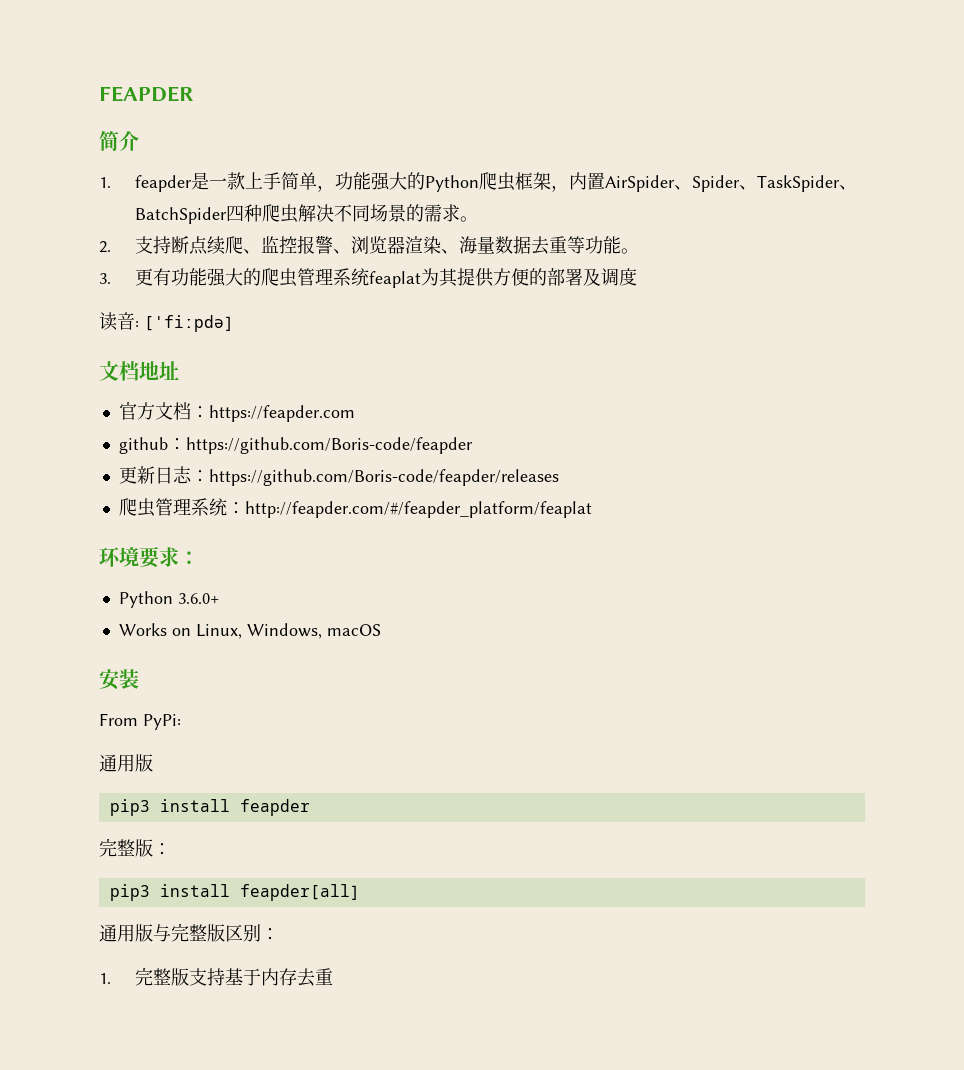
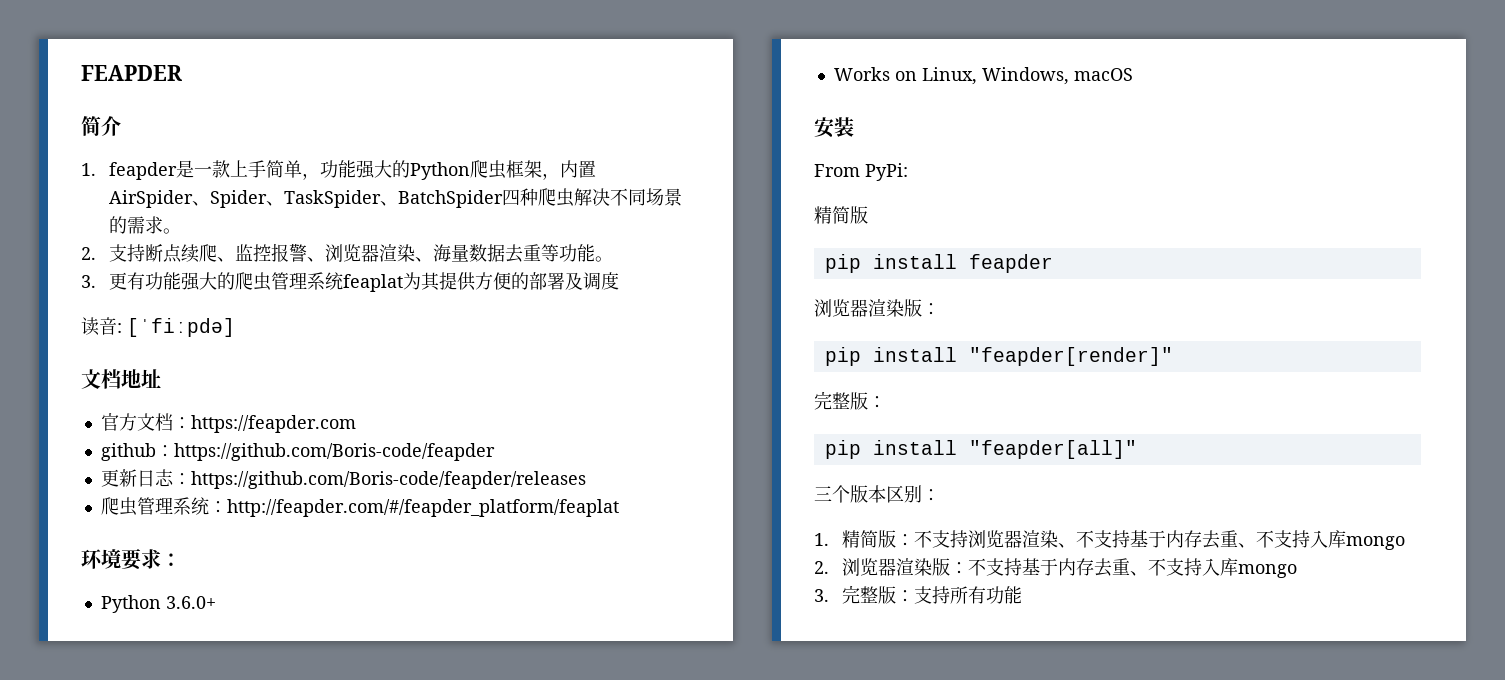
[99,754,135,772] 通用 -> [814,206,850,224] 精简
[109,799,150,816] pip3 -> [824,254,861,273] pip
[99,838,171,857] [109,884,360,901] [99,923,279,942] [99,967,333,987] 完整版： // pip3 install feapder[all] // 通用版与完整版区别： // 1.完整版支持基于内存去重 -> [814,299,940,317] [824,347,1173,366] [814,391,886,410] [824,440,1137,459] [814,485,940,503] [814,530,1405,550] [814,558,1297,578] [814,585,1022,604] 浏览器渲染版： // pip install "feapder[render]" // 完整版： // pip install "feapder[all]" // 三个版本区别： // 1.精简版：不支持浏览器渲染、不支持基于内存去重、不支持入库mongo // 2.浏览器渲染版：不支持基于内存去重、不支持入库mongo // 3.完整版：支持所有功能

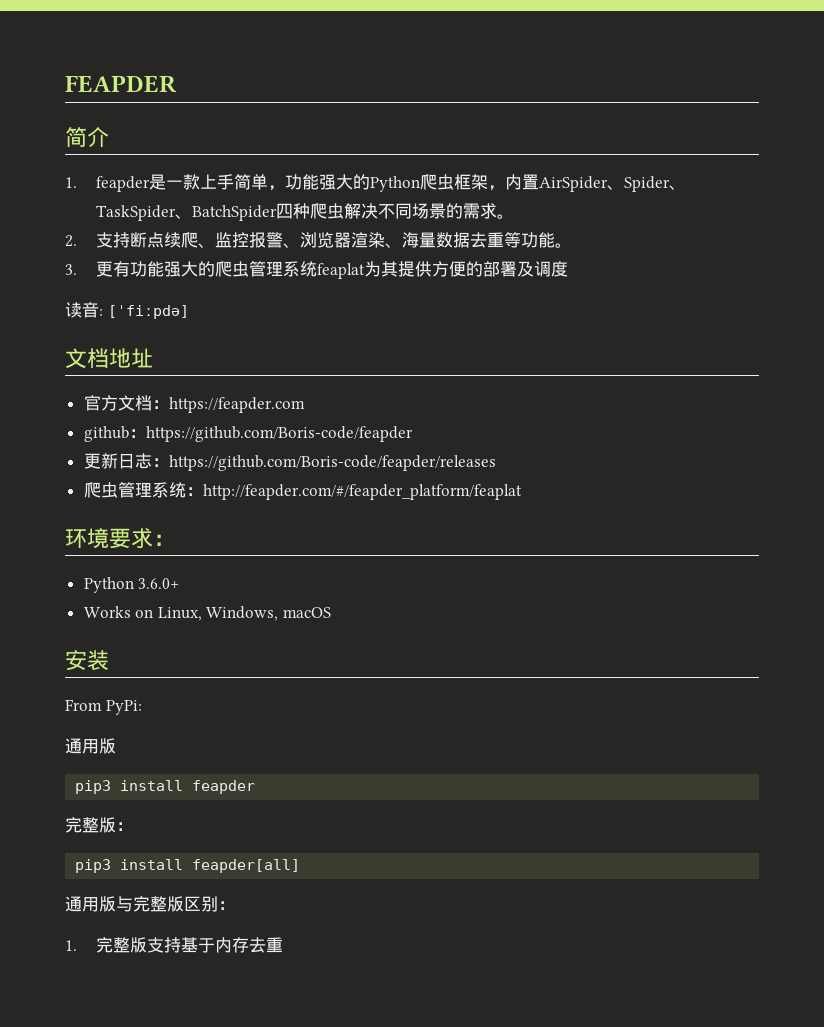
[814,206,850,224] 精简 -> [65,738,99,754] 通用
[824,254,861,273] pip -> [75,780,112,794] pip3
[814,299,940,317] [824,347,1173,366] [814,391,886,410] [824,440,1137,459] [814,485,940,503] [814,530,1405,550] [814,558,1297,578] [814,585,1022,604] 浏览器渲染版： // pip install "feapder[render]" // 完整版： // pip install "feapder[all]" // 三个版本区别： // 1.精简版：不支持浏览器渲染、不支持基于内存去重、不支持入库mongo // 2.浏览器渲染版：不支持基于内存去重、不支持入库mongo // 3.完整版：支持所有功能 -> [65,817,133,833] [75,859,301,873] [65,896,235,912] [65,937,283,953] 完整版： // pip3 install feapder[all] // 通用版与完整版区别： // 1.完整版支持基于内存去重

